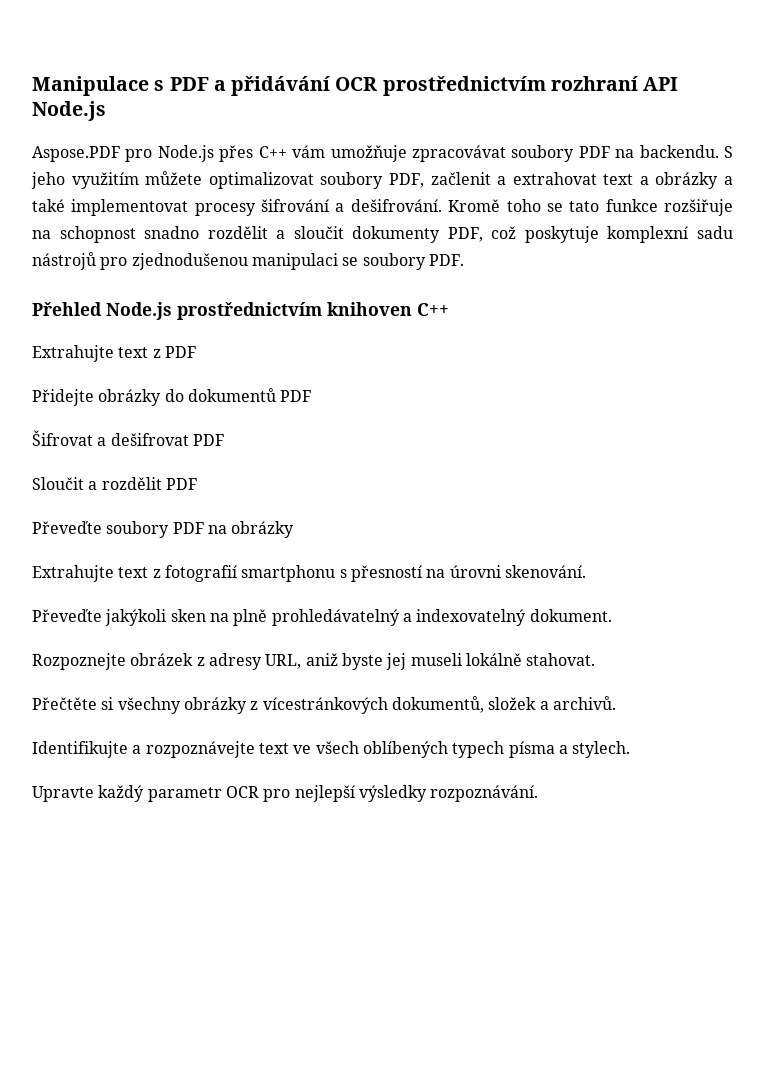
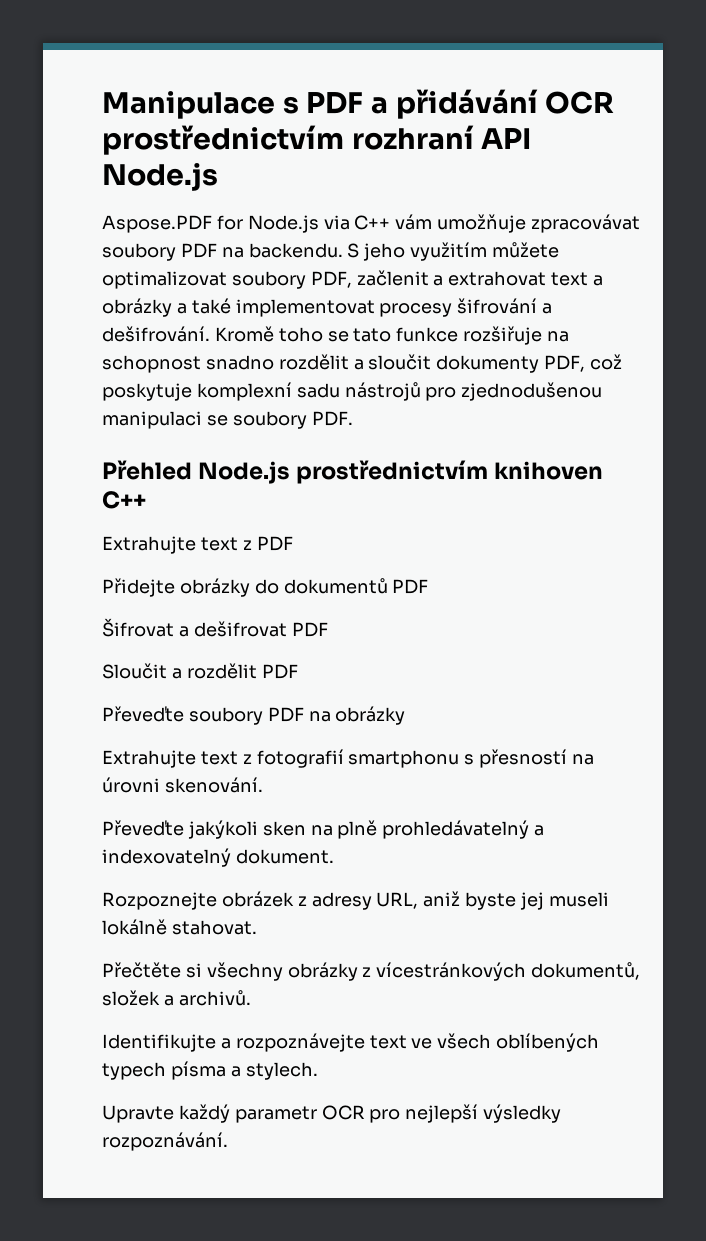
[125,145,254,162] pro Node.js přes -> [216,215,350,233] for Node.js via

